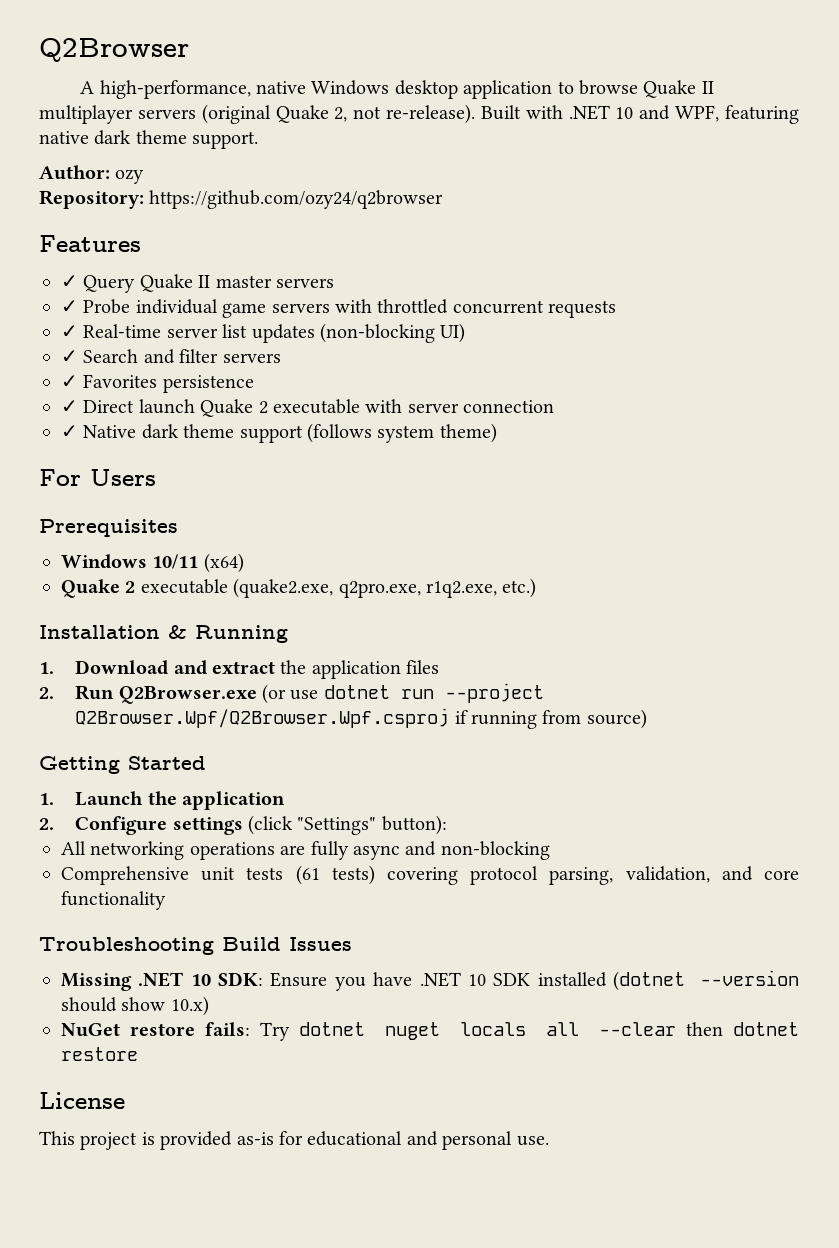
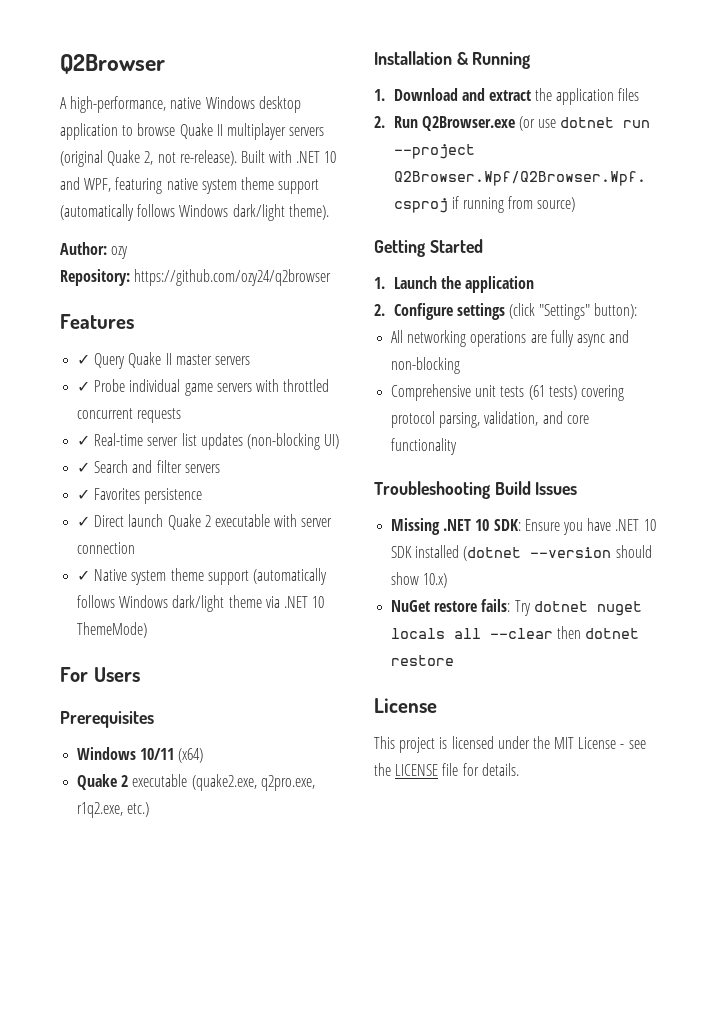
[94,130,259,149] dark theme support. -> [201,177,320,194] [60,204,329,221] system theme support (automatically follows Windows dark/light theme).
[141,423,497,443] dark theme support (follows system theme) -> [131,568,327,585] [77,595,325,612] [77,622,148,638] system theme support (automatically follows Windows dark/light theme via .NET 10 ThemeMode)
[160,1131,549,1150] provided as-is for educational and personal use. -> [451,736,646,749] [374,763,519,776] licensed under the MIT License - see the LICENSE file for details.

